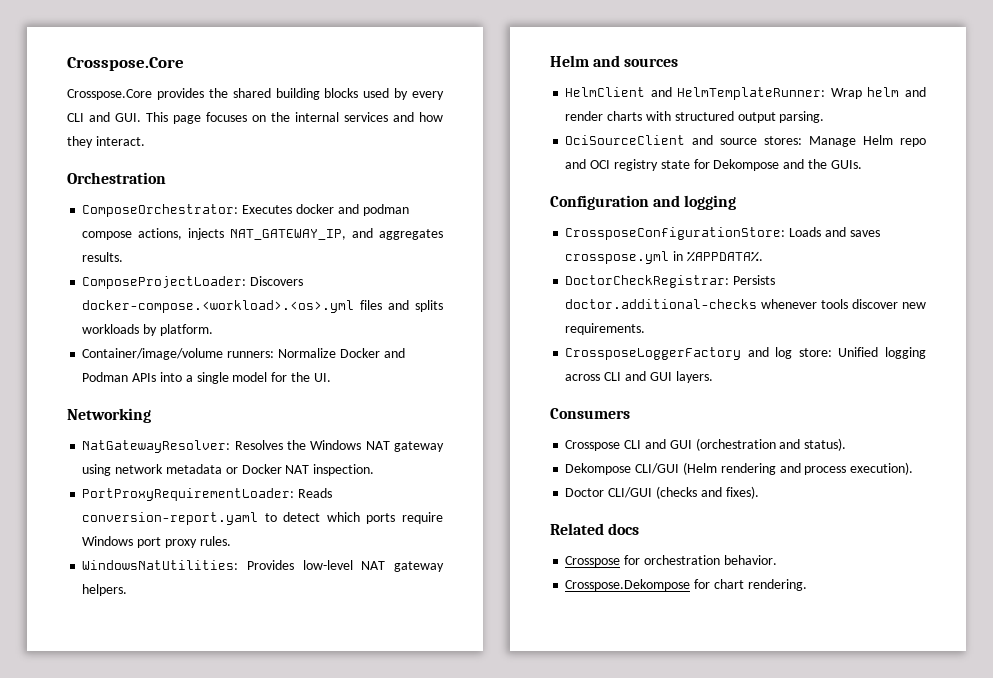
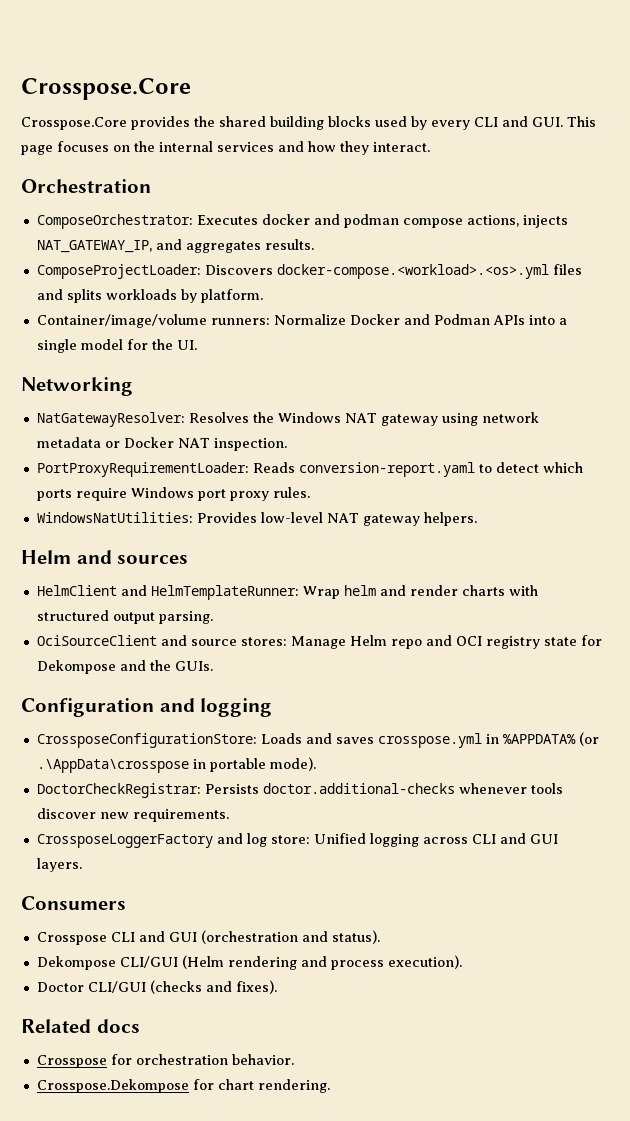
[686,251,763,262] %APPDATA%. -> [502,732,599,746] [36,757,316,773] %APPDATA% (or .\AppData\crosspose in portable mode).

